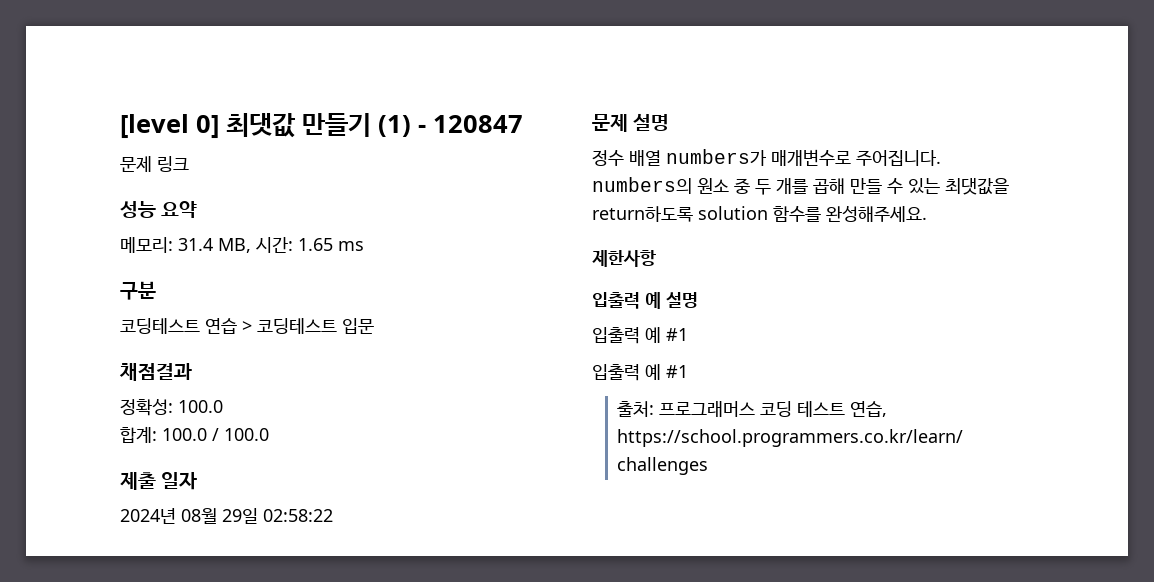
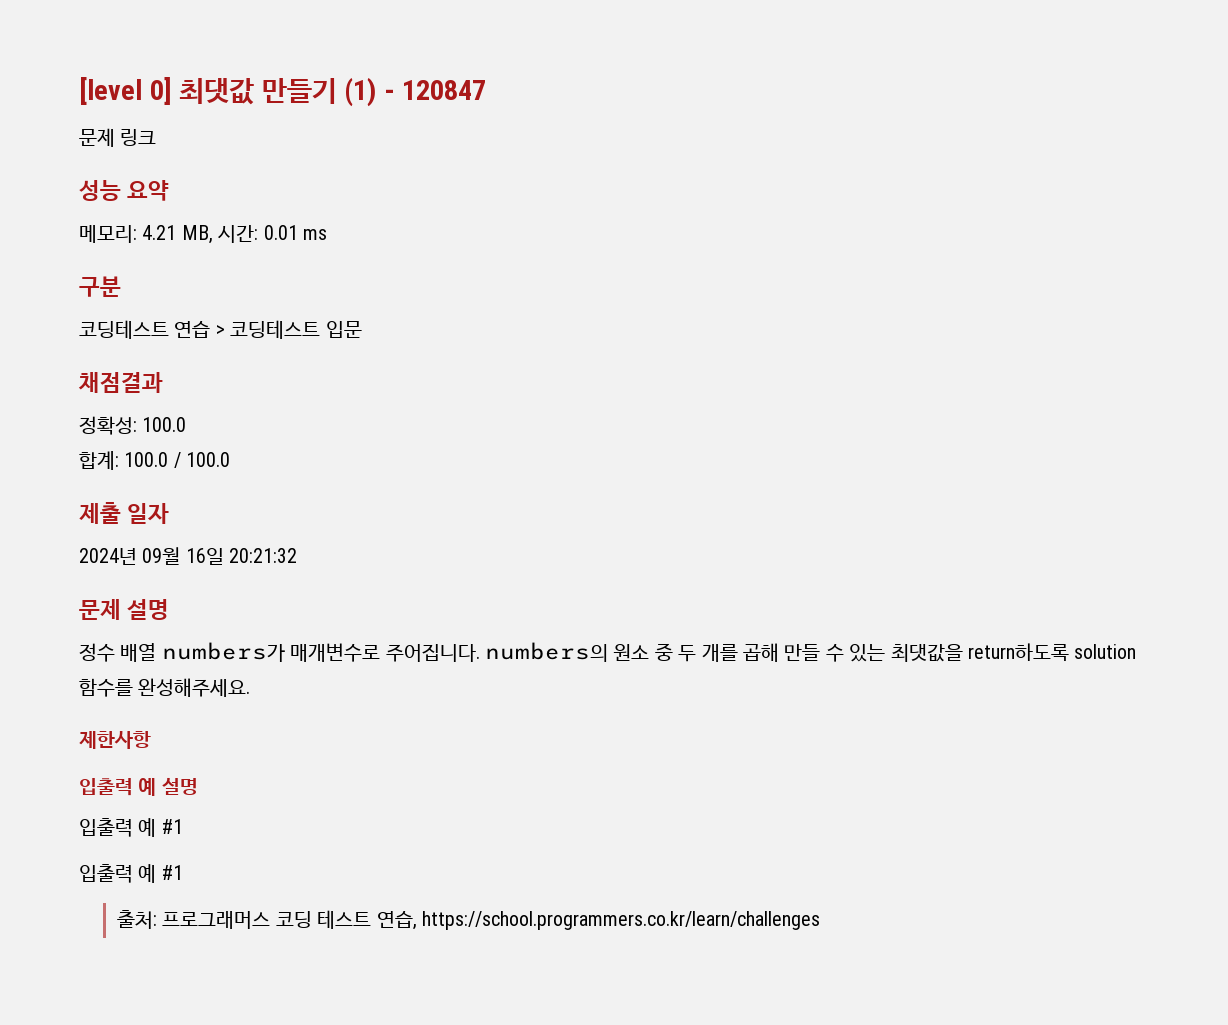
[178,238,213,251] 31.4 -> [142,225,177,240] 4.21
[298,238,333,251] 1.65 -> [263,225,298,240] 0.01
[181,508,333,524] 08월 29일 02:58:22 -> [142,547,298,565] 09월 16일 20:21:32

